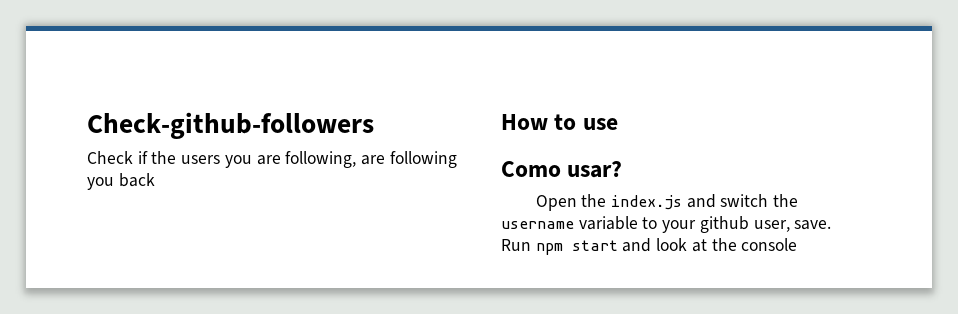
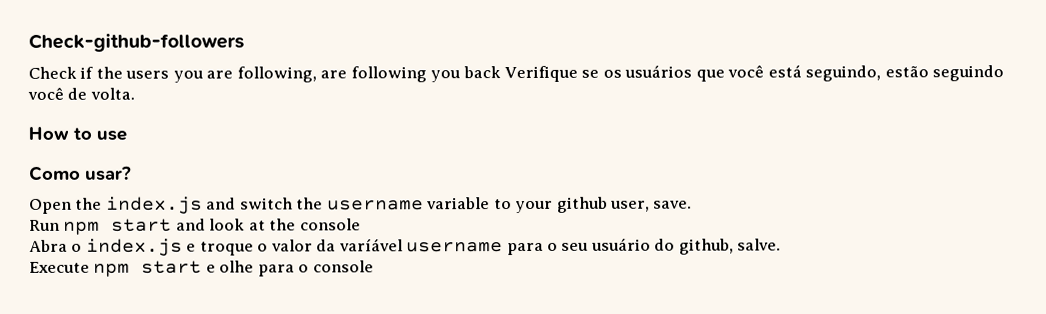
(155, 180) none -> [504,64,1005,83] [27,86,135,100] Verifique se os usuários que você está seguindo, estão seguindo você de volta.
(798, 244) none -> [29,237,782,256] [29,260,374,277] // Abra o index.js e troque o valor da varíável username para o seu usuário do github, salve. // Execute npm start e olhe para o console

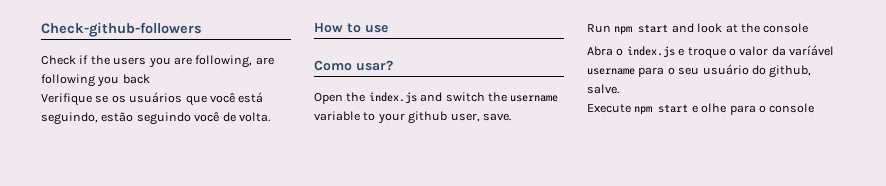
(501, 72) none -> (150, 79) //

